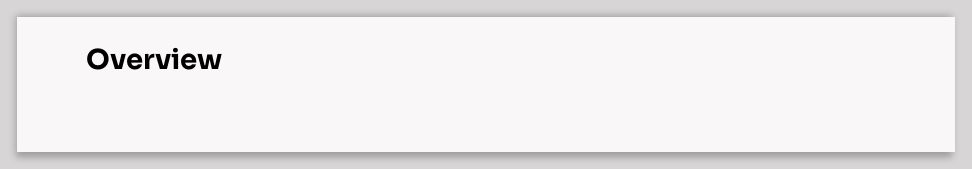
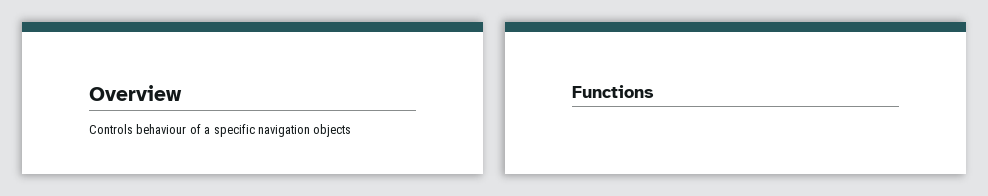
(222, 58) none -> [89,124,352,137] [572,85,654,98] // Controls behaviour of a specific navigation objects // Functions

